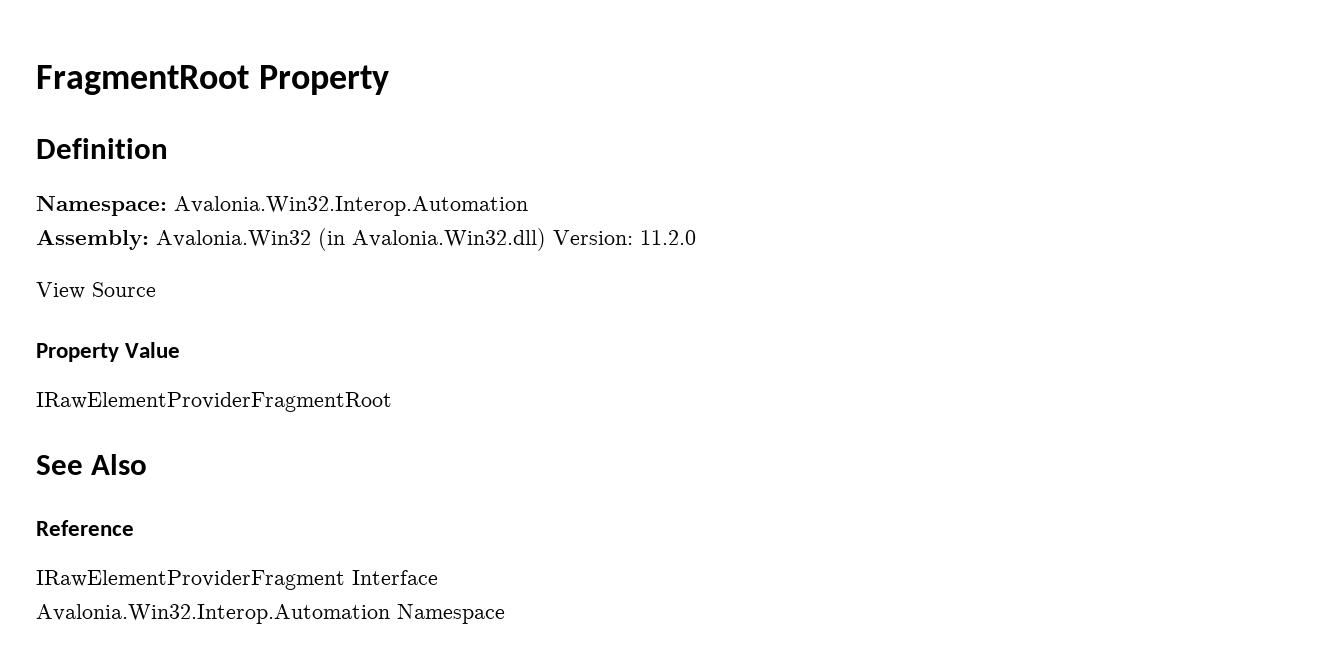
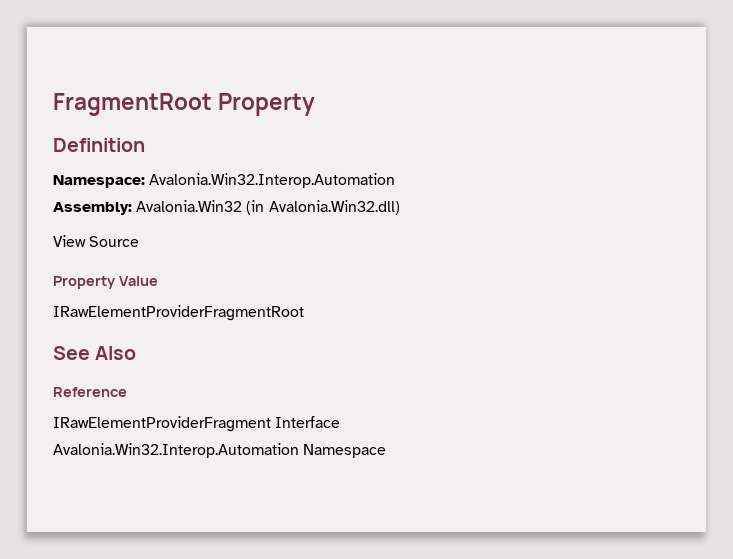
[553,230,696,245] Version: 11.2.0 -> (400, 207) none

